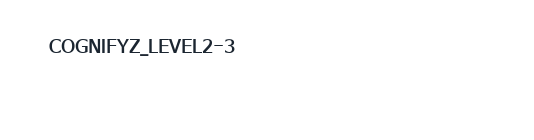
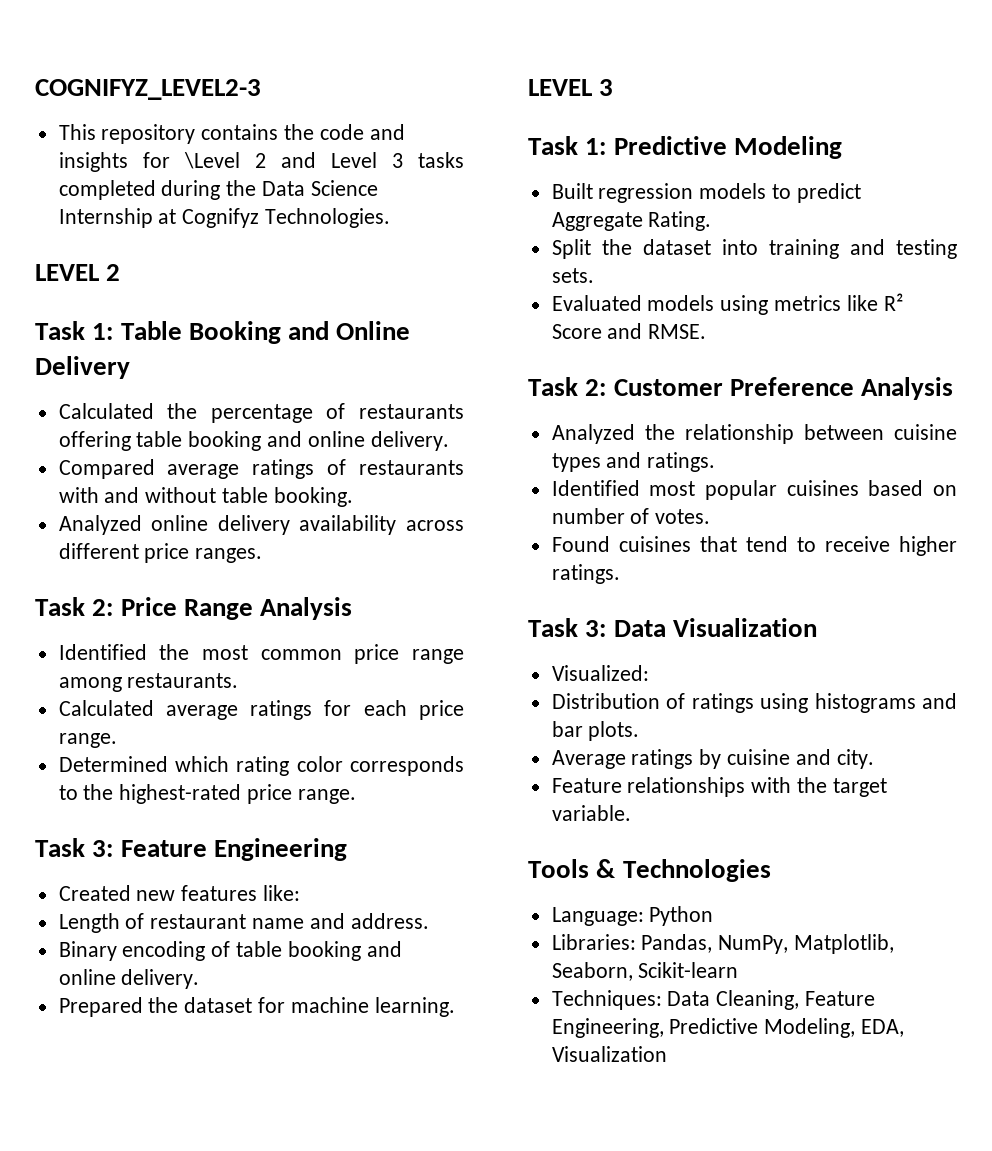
(235, 47) none -> [58,124,405,144] [58,152,465,172] [58,180,378,200] [58,208,391,228] [35,264,121,281] [35,321,411,344] [35,356,130,379] [58,403,464,423] [58,431,449,451] [58,459,464,479] [58,487,353,507] [58,515,464,535] [58,543,263,563] [35,597,353,620] [58,644,465,664] [58,673,239,692] [58,700,464,720] [58,733,117,748] [58,756,464,776] [58,784,356,804] [35,838,347,861] [58,885,301,901] [58,913,429,933] [58,941,402,961] [58,969,200,989] [58,997,455,1017] [528,79,614,96] [528,136,842,159] [551,183,861,203] [551,211,712,231] [551,239,957,259] [551,268,594,283] [551,293,903,315] [551,323,707,339] [528,377,954,400] [551,424,957,444] [551,452,716,472] [551,480,957,500] [551,508,711,524] [551,536,957,556] [551,564,620,584] [528,618,817,637] [551,665,649,681] [551,693,957,713] [551,721,640,741] [551,749,874,769] [551,777,887,797] [551,805,631,821] [528,859,771,882] [551,906,714,926] [551,934,895,954] [551,962,739,981] [551,990,876,1010] [551,1018,905,1038] [551,1046,667,1062] // This repository contains the code and insights for \Level 2 and Level 3 tasks completed during the Data Science Internship at Cognifyz Technologies. // LEVEL 2 // Task 1: Table Booking and Online Delivery // Calculated the percentage of restaurants offering table booking and online delivery. // Compared average ratings of restaurants with and without table booking. // Analyzed online delivery availability across different price ranges. // Task 2: Price Range Analysis // Identified the most common price range among restaurants. // Calculated average ratings for each price range. // Determined which rating color corresponds to the highest-rated price range. // Task 3: Feature Engineering // Created new features like: // Length of restaurant name and address. // Binary encoding of table booking and online delivery. // Prepared the dataset for machine learning. // LEVEL 3 // Task 1: Predictive Modeling // Built regression models to predict Aggregate Rating. // Split the dataset into training and testing sets. // Evaluated models using metrics like R² Score and RMSE. // Task 2: Customer Preference Analysis // Analyzed the relationship between cuisine types and ratings. // Identified most popular cuisines based on number of votes. // Found cuisines that tend to receive higher ratings. // Task 3: Data Visualization // Visualized: // Distribution of ratings using histograms and bar plots. // Average ratings by cuisine and city. // Feature relationships with the target variable. // Tools & Technologies // Language: Python // Libraries: Pandas, NumPy, Matplotlib, Seaborn, Scikit-learn // Techniques: Data Cleaning, Feature Engineering, Predictive Modeling, EDA, Visualization

